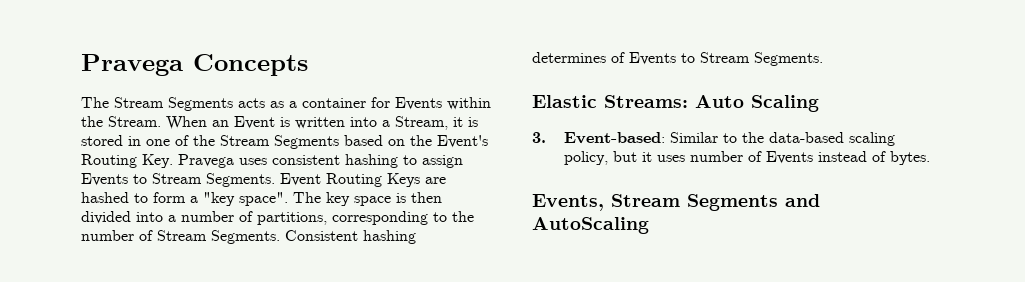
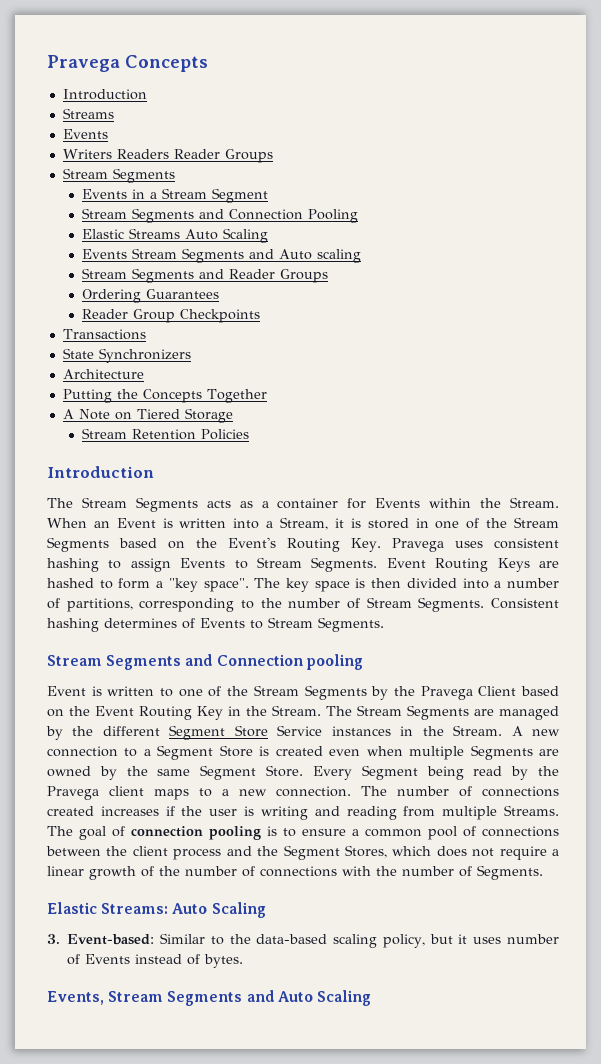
(308, 65) none -> [62,89,147,100] [62,108,114,119] [62,129,108,139] [62,149,273,163] [62,168,175,183] [81,188,268,203] [81,208,358,223] [81,228,268,243] [81,248,361,263] [81,268,328,283] [81,289,219,303] [81,309,260,323] [62,329,146,340] [62,348,191,363] [62,369,144,379] [62,389,267,403] [62,408,233,423] [81,428,249,440] [47,466,154,478] // Introduction // Streams // Events // Writers Readers Reader Groups // Stream Segments // Events in a Stream Segment // Stream Segments and Connection Pooling // Elastic Streams Auto Scaling // Events Stream Segments and Auto scaling // Stream Segments and Reader Groups // Ordering Guarantees // Reader Group Checkpoints // Transactions // State Synchronizers // Architecture // Putting the Concepts Together // A Note on Tiered Storage // Stream Retention Policies // Introduction
(823, 59) none -> [47,654,363,670] [47,685,559,700] [47,705,559,720] [46,725,560,740] [47,745,559,760] [47,765,559,780] [47,786,559,800] [47,805,559,820] [47,826,559,840] [46,845,560,860] [47,865,543,880] // Stream Segments and Connection pooling // Event is written to one of the Stream Segments by the Pravega Client based on the Event Routing Key in the Stream. The Stream Segments are managed by the different Segment Store Service instances in the Stream. A new connection to a Segment Store is created even when multiple Segments are owned by the same Segment Store. Every Segment being read by the Pravega client maps to a new connection. The number of connections created increases if the user is writing and reading from multiple Streams. The goal of connection pooling is to ensure a common pool of connections between the client process and the Segment Stores, which does not require a linear growth of the number of connections with the number of Segments.
[532,217,649,234] AutoScaling -> [277,990,371,1006] Auto Scaling

